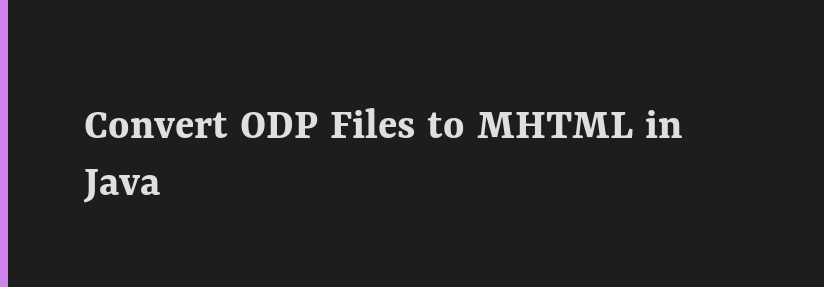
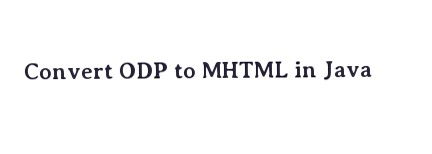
[330,108,416,138] Files -> (170, 70) none

